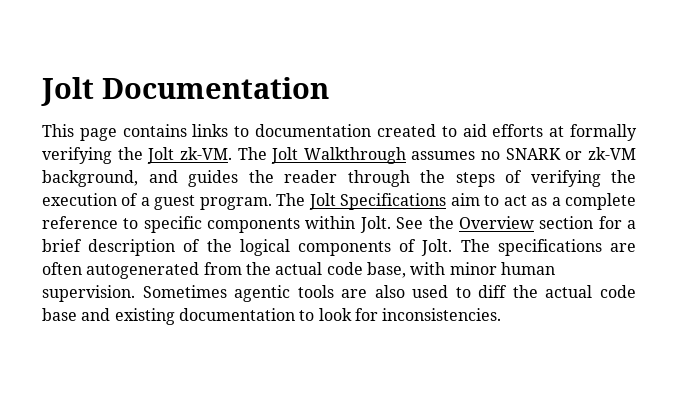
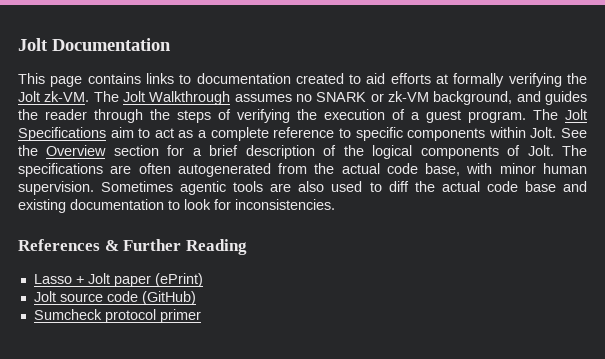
(502, 314) none -> [18,239,247,255] [33,273,203,287] [33,291,196,305] [33,309,201,323] // References & Further Reading // Lasso + Jolt paper (ePrint) // Jolt source code (GitHub) // Sumcheck protocol primer

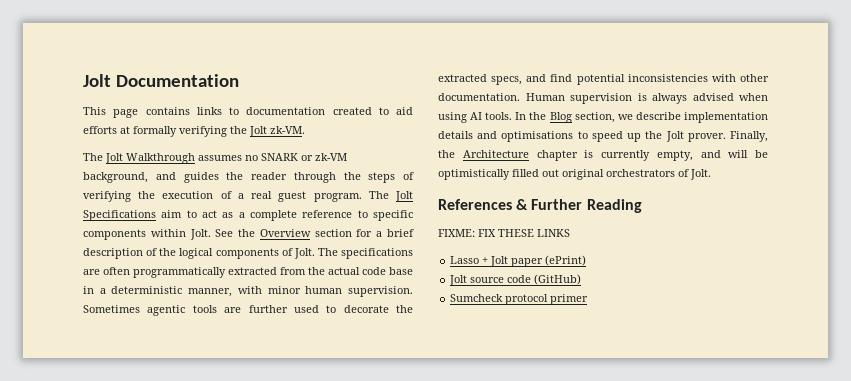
(90, 96) none -> (305, 130) //
(420, 116) none -> [251,191,273,199] real
[177,163,271,177] autogenerated -> [133,267,277,278] programmatically extracted
[425,163,461,176] base, -> [389,267,413,275] [83,286,233,297] base in a deterministic manner,
[298,181,325,192] also -> [248,305,288,313] further
[388,181,588,192] [18,199,335,213] diff the actual code base and existing documentation to look for inconsistencies. -> [343,305,413,313] [438,74,769,85] [438,93,768,104] [438,112,768,123] [438,131,768,142] [438,150,768,161] [438,169,711,180] decorate the extracted specs, and find potential inconsistencies with other documentation. Human supervision is always advised when using AI tools. In the Blog section, we describe implementation details and optimisations to speed up the Jolt prover. Finally, the Architecture chapter is currently empty, and will be optimistically filled out original orchestrators of Jolt.
(247, 247) none -> [438,229,570,237] // FIXME: FIX THESE LINKS

